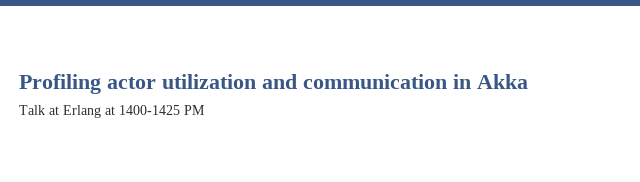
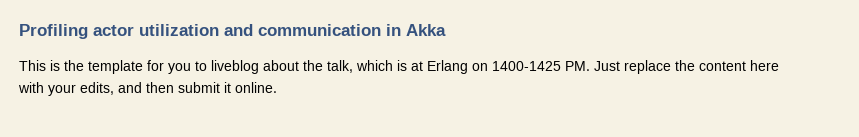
[19,105,205,118] Talk at Erlang at 1400-1425 PM -> [19,60,779,74] [18,82,277,96] This is the template for you to liveblog about the talk, which is at Erlang on 1400-1425 PM. Just replace the content here with your edits, and then submit it online.

